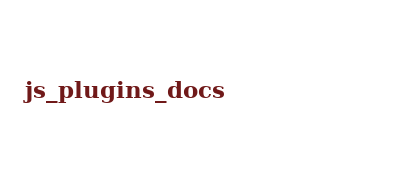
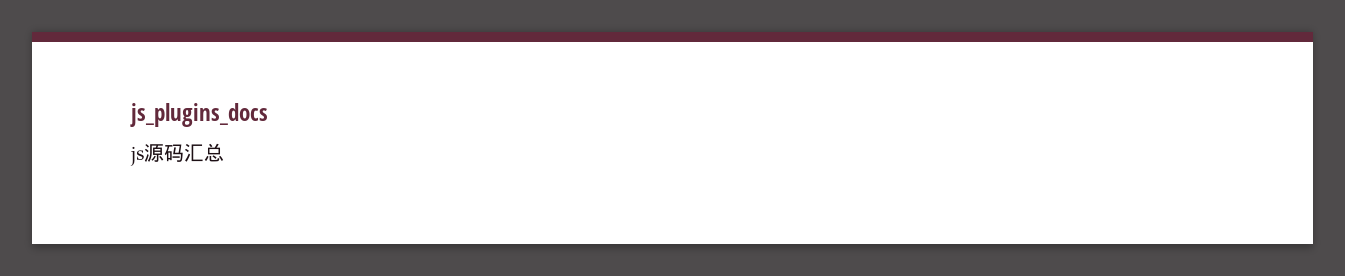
(225, 92) none -> [130,143,224,166] // js源码汇总

